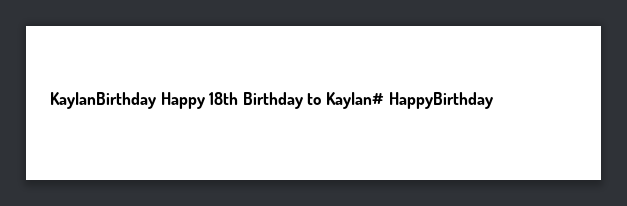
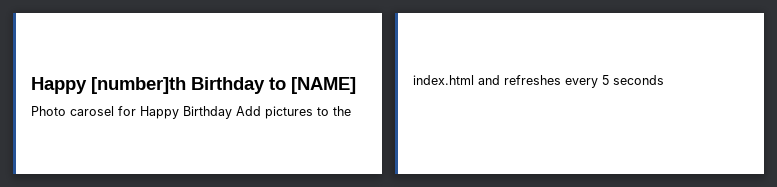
[50,92,493,109] KaylanBirthday Happy 18th Birthday to Kaylan# HappyBirthday -> [31,77,356,94] [31,106,351,119] [413,75,664,88] Happy [number]th Birthday to [NAME] // Photo carosel for Happy Birthday Add pictures to the index.html and refreshes every 5 seconds

